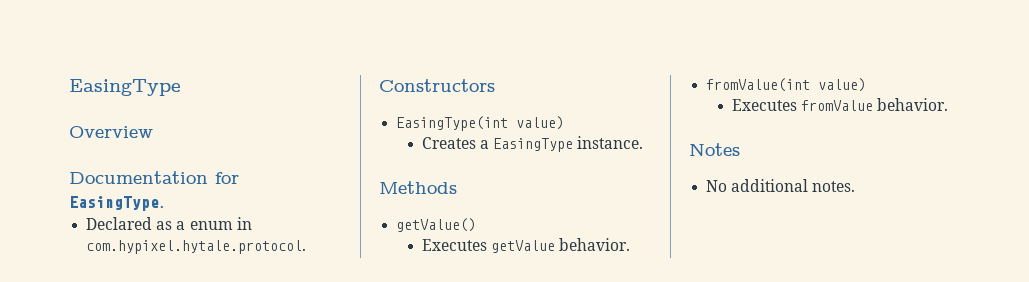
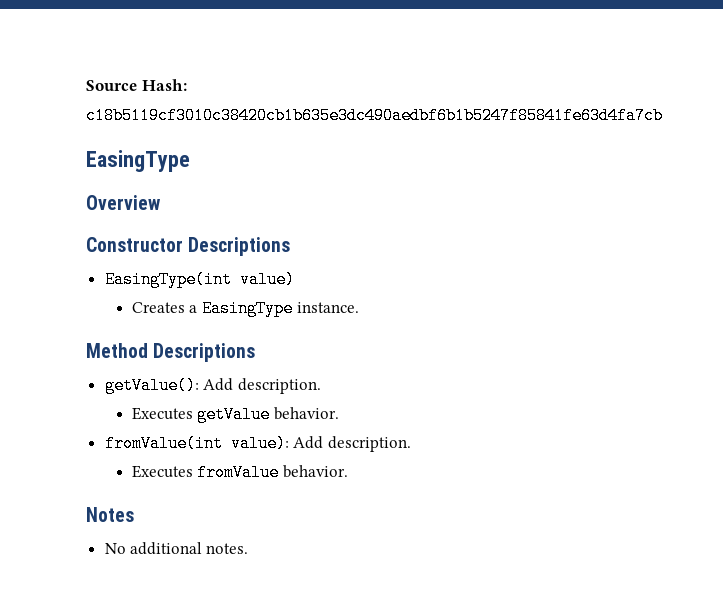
(69, 87) none -> [86,79,187,91] [86,107,663,124] Source Hash: c18b5119cf3010c38420cb1b635e3dc490aedbf6b1b5247f85841fe63d4fa7cb //
[69,171,239,184] [69,196,165,211] [86,217,252,230] [86,240,307,254] [379,79,495,92] Documentation for EasingType. // Declared as a enum in com.hypixel.hytale.protocol. // Constructors -> [86,237,291,256] Constructor Descriptions
[379,181,457,194] [396,218,477,232] Methods // getValue() -> [86,343,256,362] [104,377,321,394] Method Descriptions // getValue(): Add description.
[818,78,867,92] value) -> [230,435,411,452] value): Add description.

